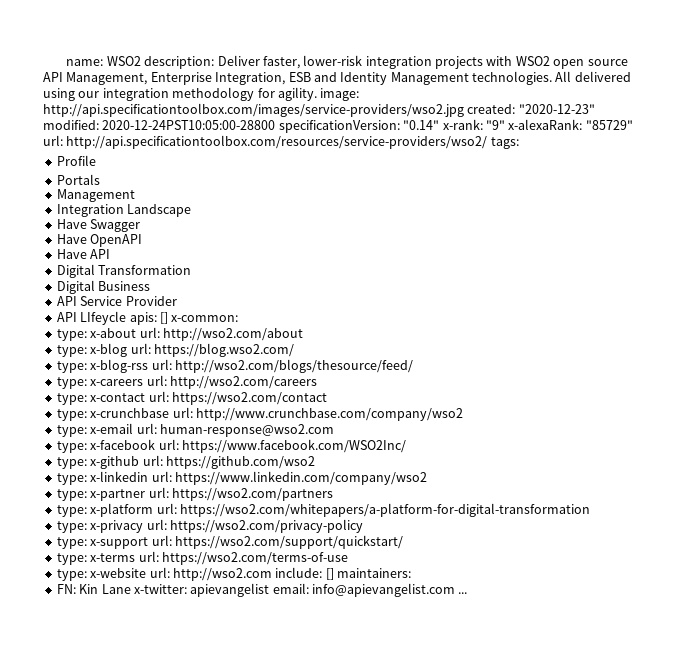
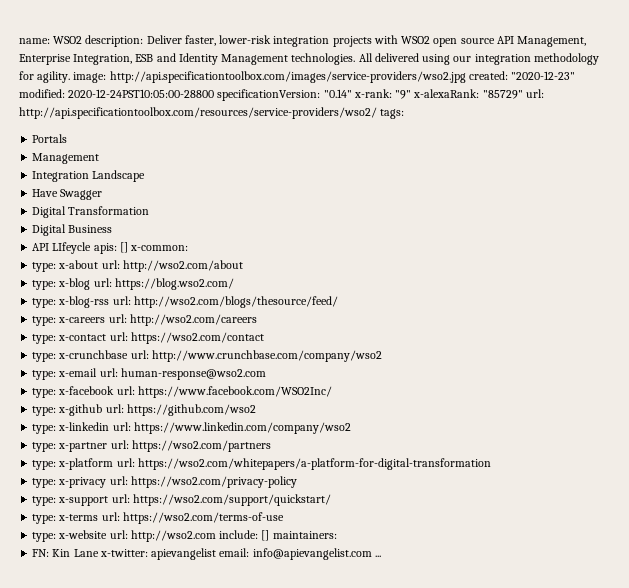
[56,155,96,166] // Profile -> (405, 114) none
[56,234,143,247] [56,249,111,259] // Have OpenAPI // Have API -> (103, 194) none
[56,296,177,306] // API Service Provider -> (113, 229) none

